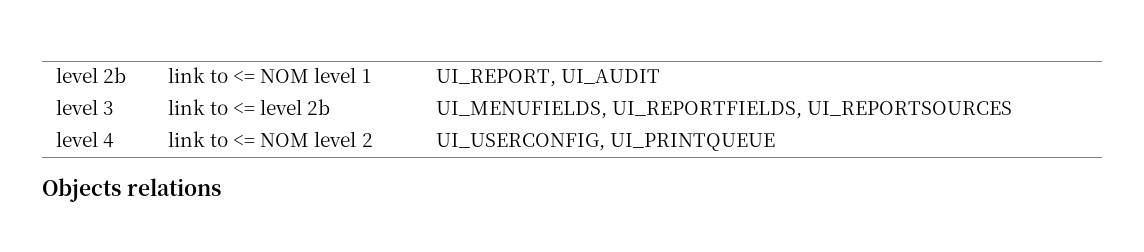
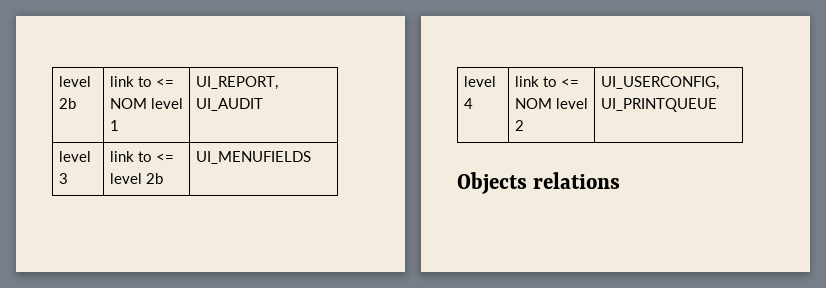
[435,101,1013,119] UI_MENUFIELDS, UI_REPORTFIELDS, UI_REPORTSOURCES -> [195,151,311,164] UI_MENUFIELDS

